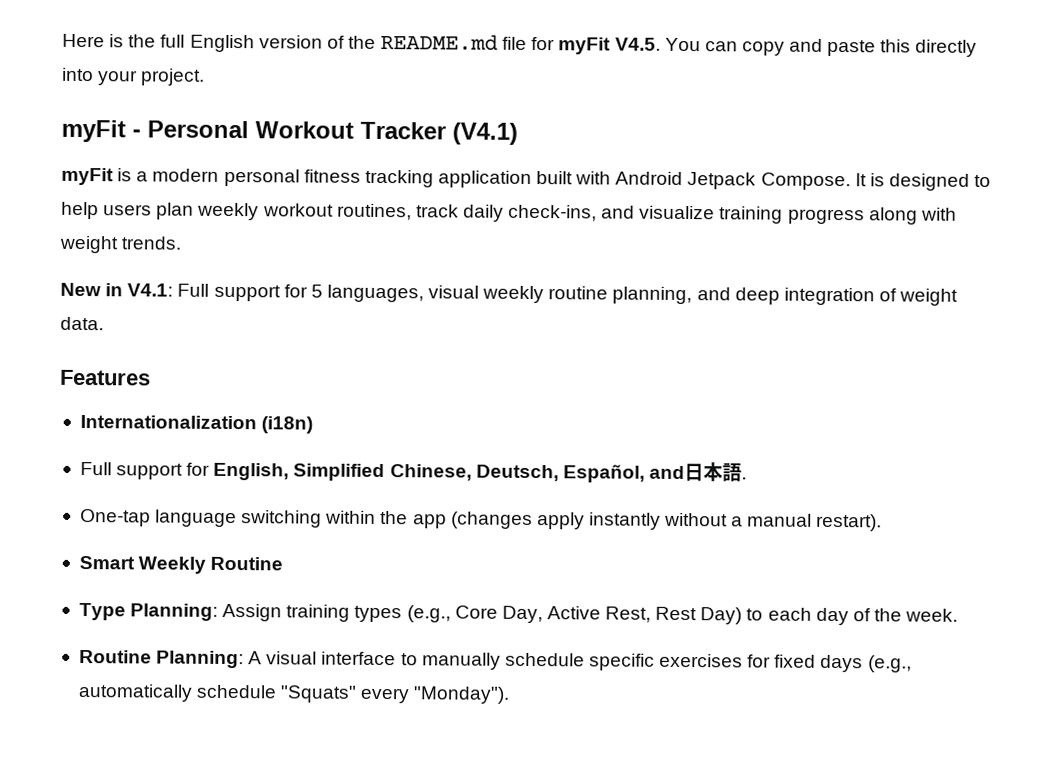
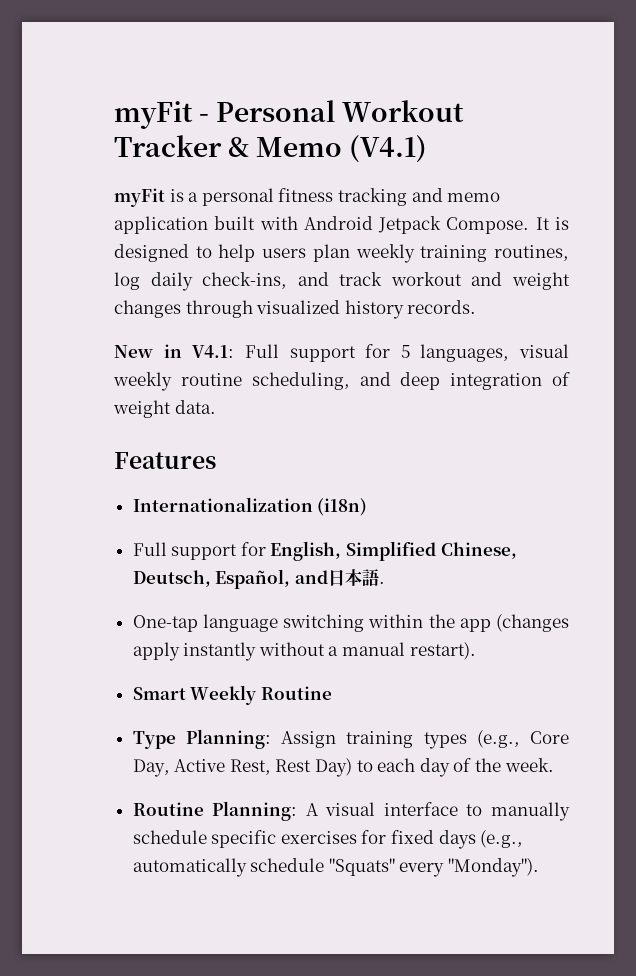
[62,33,978,57] [62,67,206,86] Here is the full English version of the README.md file for myFit V4.5. You can copy and paste this directly into your project. // -> (114, 115) none
(446, 130) none -> [228,137,343,157] & Memo
[152,168,220,182] modern -> (199, 197) none
(434, 178) none -> [411,188,501,202] and memo
[262,203,957,225] [59,235,183,254] workout routines, track daily check-ins, and visualize training progress along with weight trends. -> [420,245,569,262] [114,272,570,291] [114,300,477,319] training routines, log daily check-ins, and track workout and weight changes through visualized history records.
[612,286,693,305] planning, -> [251,372,350,390] scheduling,

